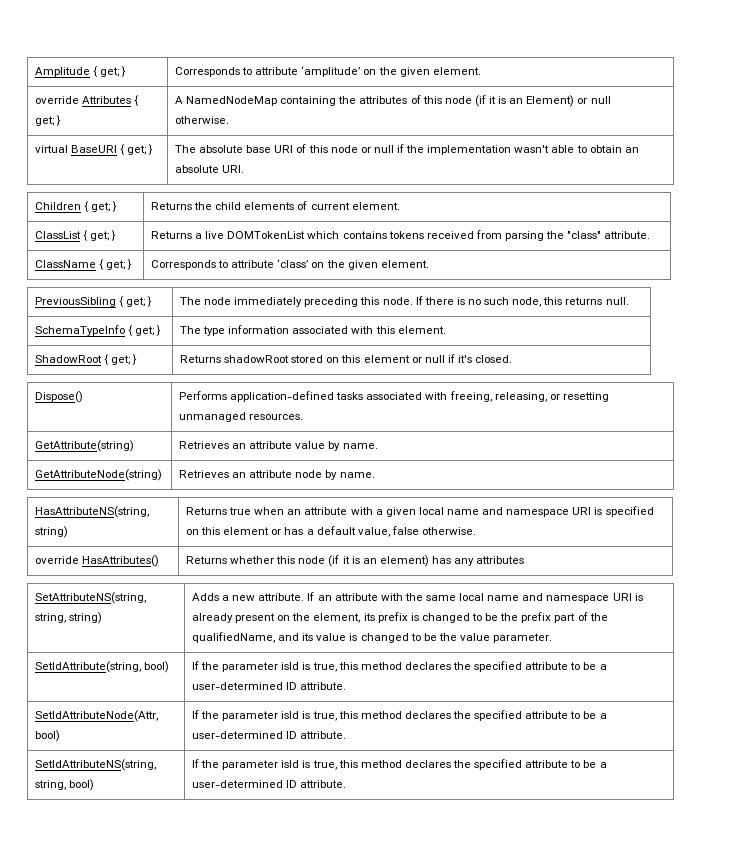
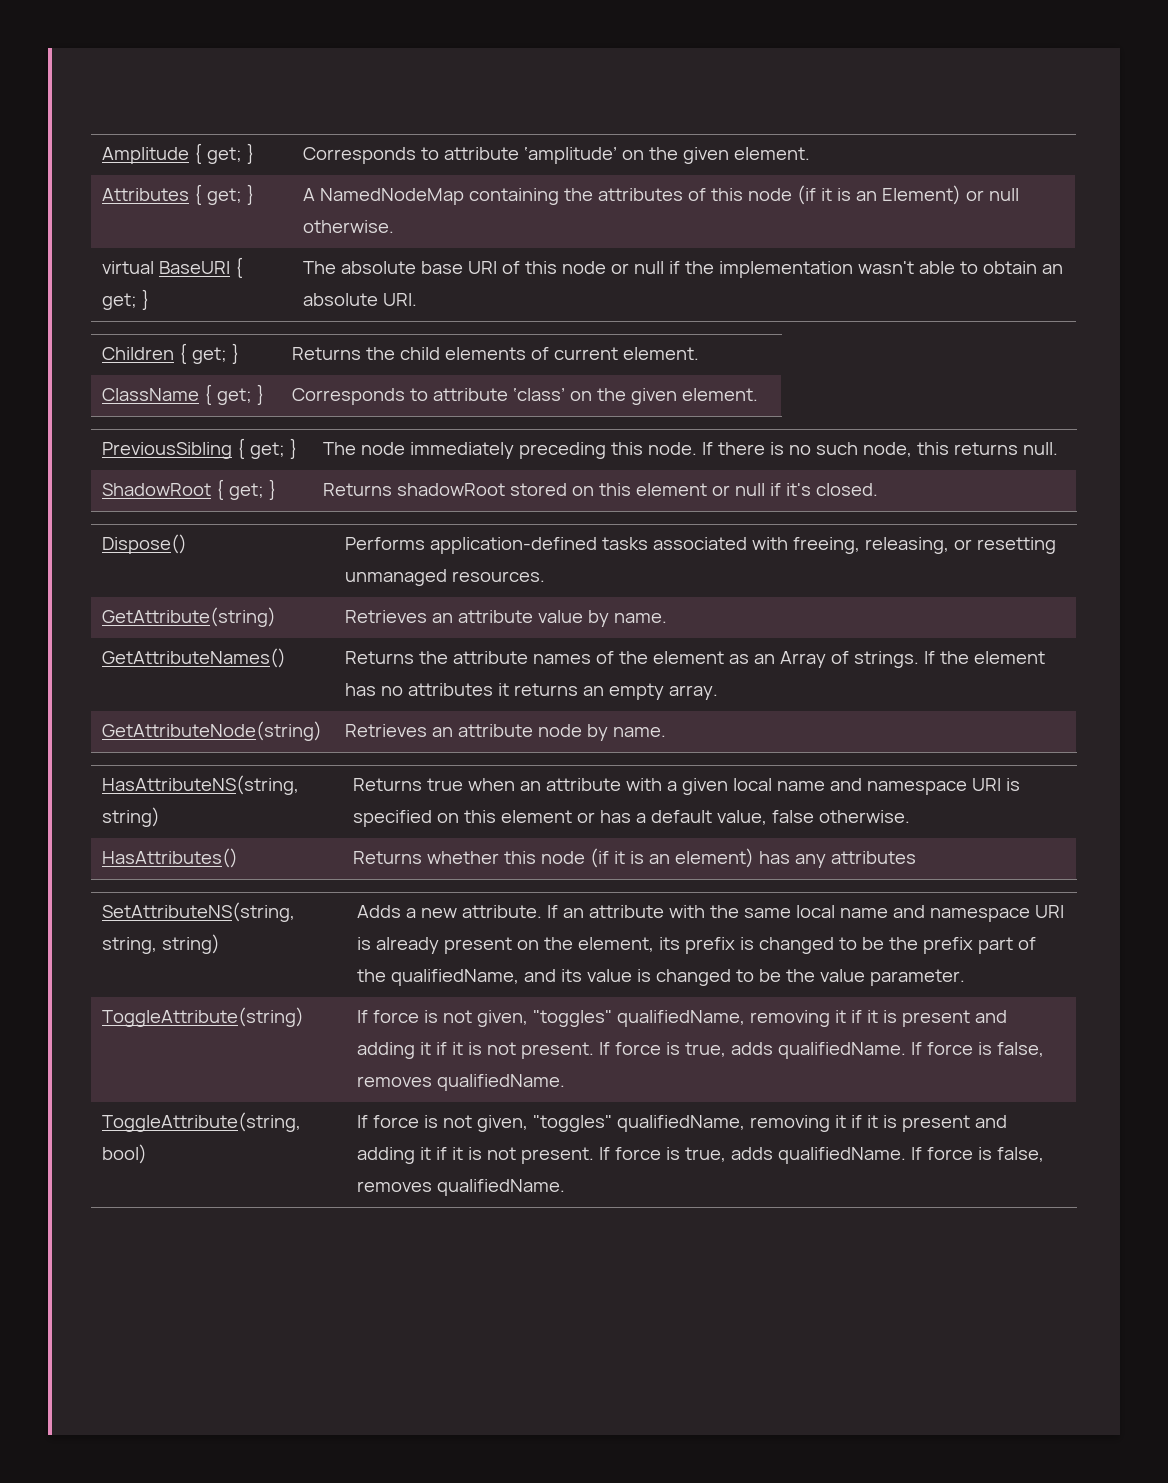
[35,96,80,104] override -> (811, 153) none
[35,230,117,241] [151,230,651,241] // ClassList { get; } | Returns a live DOMTokenList which contains tokens received from parsing the "class" attribute. -> (700, 353) none
[35,325,162,336] [180,325,446,336] // SchemaTypeInfo { get; } | The type information associated with this element. -> (1059, 448) none
(378, 446) none -> [102,648,287,668] [345,651,1046,668] [345,683,719,700] // GetAttributeNames() | Returns the attribute names of the element as an Array of strings. If the element has no attributes it returns an empty array.
[35,556,80,564] override -> (911, 816) none
[35,661,170,673] [192,661,607,672] [192,682,347,690] [35,710,159,722] [35,730,61,742] [192,710,607,721] [192,731,347,739] [35,759,157,771] [35,779,95,791] [192,759,607,770] [192,780,347,788] SetIdAttribute(string, bool) | If the parameter isId is true, this method declares the specified attribute to be a user-determined ID attribute. // SetIdAttributeNode(Attr, bool) | If the parameter isId is true, this method declares the specified attribute to be a user-determined ID attribute. // SetIdAttributeNS(string, string, bool) | If the parameter isId is true, this method declares the specified attribute to be a user-determined ID attribute. -> [102,1007,305,1027] [357,1010,1008,1027] [357,1042,1045,1059] [357,1074,566,1091] [102,1112,302,1132] [102,1144,148,1164] [357,1115,1008,1132] [357,1147,1045,1164] [357,1179,566,1196] ToggleAttribute(string) | If force is not given, "toggles" qualifiedName, removing it if it is present and adding it if it is not present. If force is true, adds qualifiedName. If force is false, removes qualifiedName. // ToggleAttribute(string, bool) | If force is not given, "toggles" qualifiedName, removing it if it is present and adding it if it is not present. If force is true, adds qualifiedName. If force is false, removes qualifiedName.

